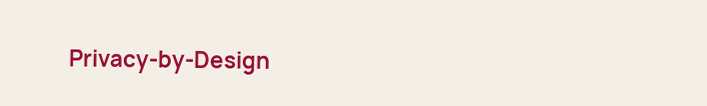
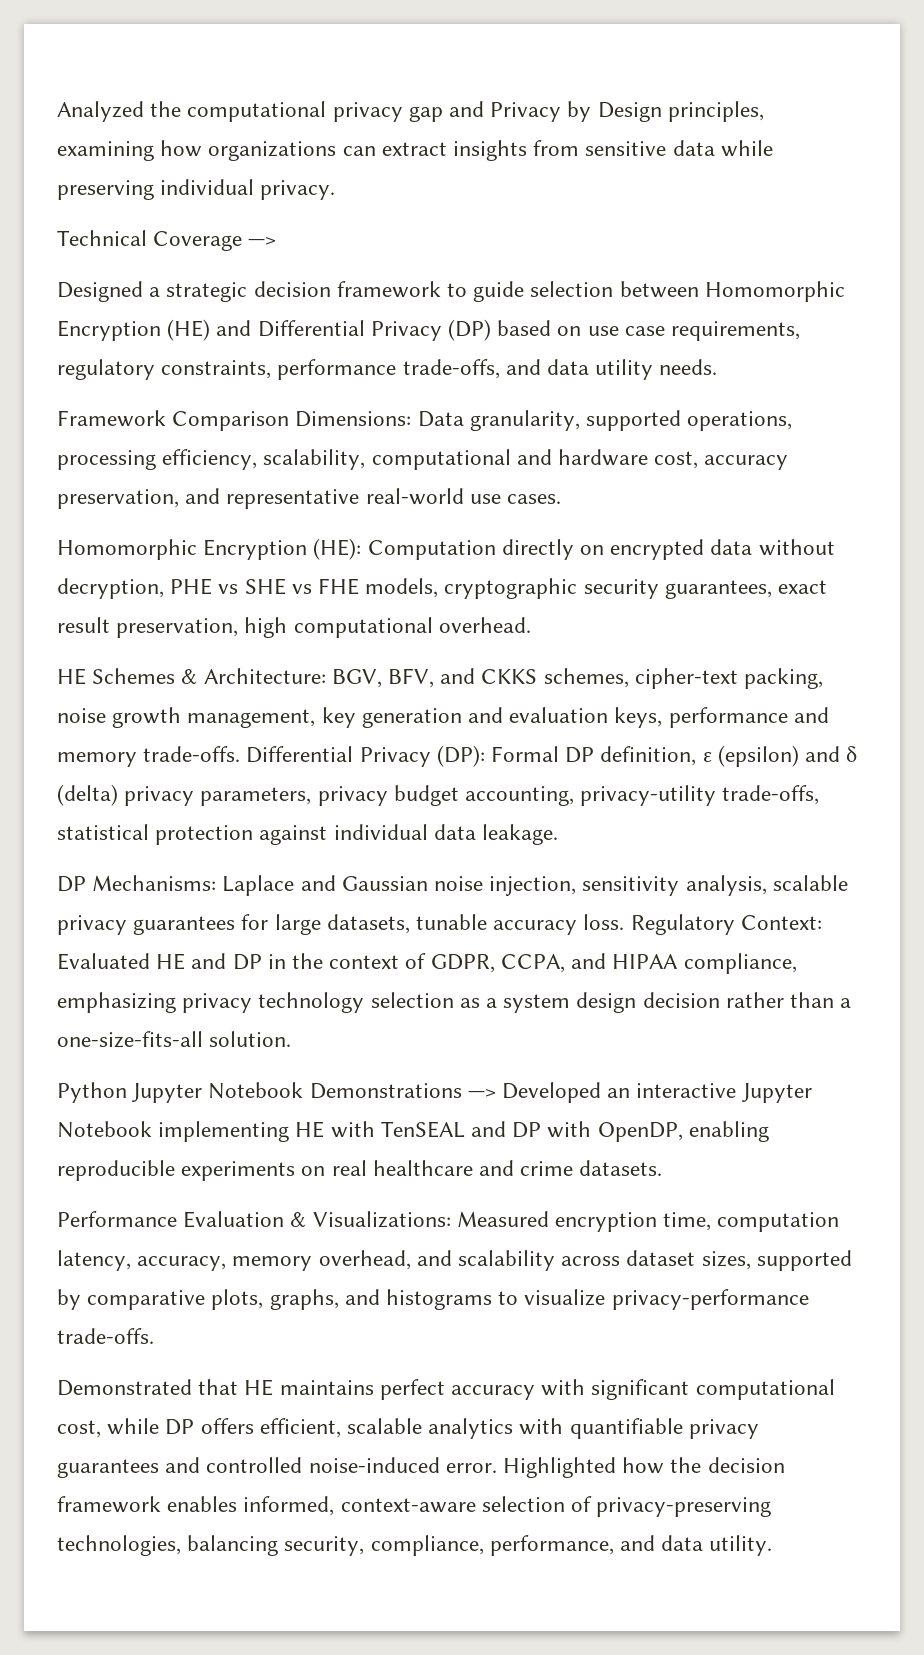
[68,49,271,75] Privacy-by-Design -> [57,101,764,122] [57,140,773,161] [57,179,336,200] [57,230,277,251] [57,281,845,302] [57,319,801,341] [57,359,718,380] [57,410,793,431] [57,449,789,470] [57,488,562,509] [57,538,835,560] [57,578,828,599] [57,617,531,638] [57,668,824,689] [57,707,829,728] [57,745,858,767] [57,784,820,806] [57,824,559,845] [57,875,848,896] [57,914,822,935] [57,953,797,974] [57,992,852,1013] [57,1031,292,1048] [57,1082,812,1103] [57,1121,769,1142] [57,1160,663,1181] [57,1211,840,1232] [57,1250,852,1271] [57,1289,809,1310] [57,1328,154,1344] [57,1379,835,1400] [57,1418,759,1439] [57,1457,785,1478] [57,1496,772,1517] [57,1535,773,1556] Analyzed the computational privacy gap and Privacy by Design principles, examining how organizations can extract insights from sensitive data while preserving individual privacy. // Technical Coverage —> // Designed a strategic decision framework to guide selection between Homomorphic Encryption (HE) and Differential Privacy (DP) based on use case requirements, regulatory constraints, performance trade-offs, and data utility needs. // Framework Comparison Dimensions: Data granularity, supported operations, processing efficiency, scalability, computational and hardware cost, accuracy preservation, and representative real-world use cases. // Homomorphic Encryption (HE): Computation directly on encrypted data without decryption, PHE vs SHE vs FHE models, cryptographic security guarantees, exact result preservation, high computational overhead. // HE Schemes & Architecture: BGV, BFV, and CKKS schemes, cipher-text packing, noise growth management, key generation and evaluation keys, performance and memory trade-offs. Differential Privacy (DP): Formal DP definition, ε (epsilon) and δ (delta) privacy parameters, privacy budget accounting, privacy-utility trade-offs, statistical protection against individual data leakage. // DP Mechanisms: Laplace and Gaussian noise injection, sensitivity analysis, scalable privacy guarantees for large datasets, tunable accuracy loss. Regulatory Context: Evaluated HE and DP in the context of GDPR, CCPA, and HIPAA compliance, emphasizing privacy technology selection as a system design decision rather than a one-size-fits-all solution. // Python Jupyter Notebook Demonstrations —> Developed an interactive Jupyter Notebook implementing HE with TenSEAL and DP with OpenDP, enabling reproducible experiments on real healthcare and crime datasets. // Performance Evaluation & Visualizations: Measured encryption time, computation latency, accuracy, memory overhead, and scalability across dataset sizes, supported by comparative plots, graphs, and histograms to visualize privacy-performance trade-offs. // Demonstrated that HE maintains perfect accuracy with significant computational cost, while DP offers efficient, scalable analytics with quantifiable privacy guarantees and controlled noise-induced error. Highlighted how the decision framework enables informed, context-aware selection of privacy-preserving technologies, balancing security, compliance, performance, and data utility.

